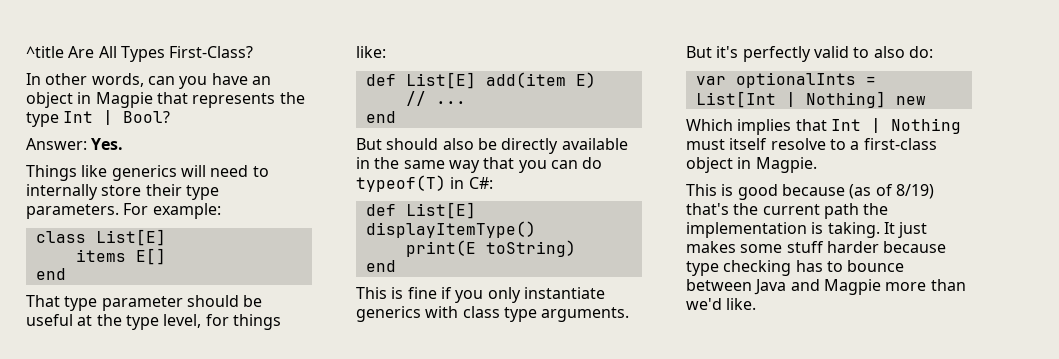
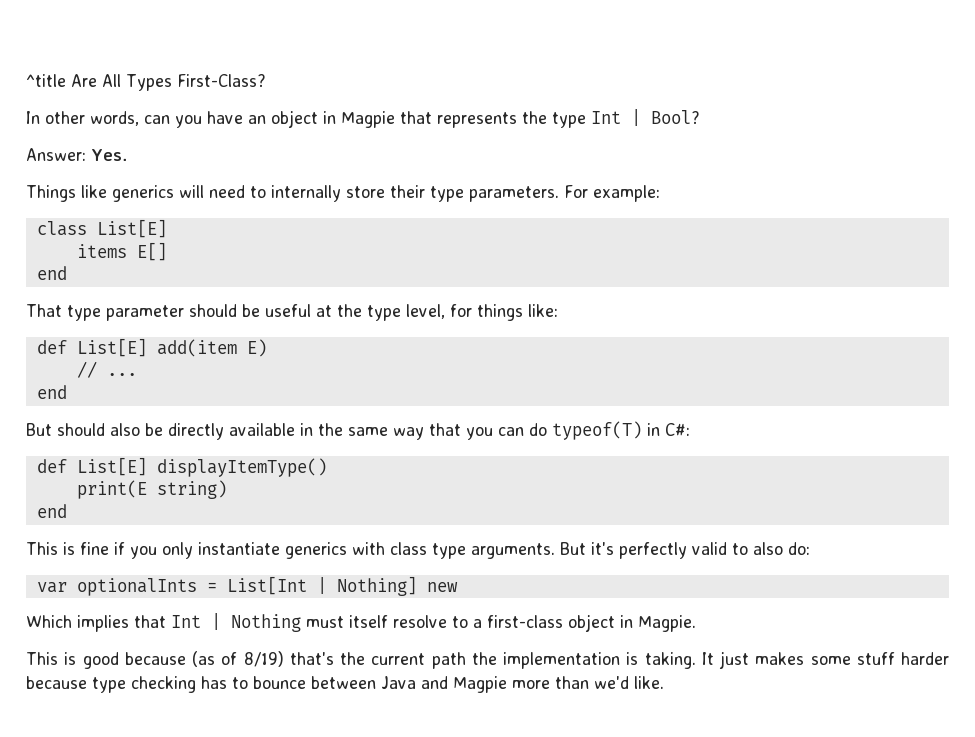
[485,240,576,257] toString) -> [156,480,227,499] string)

